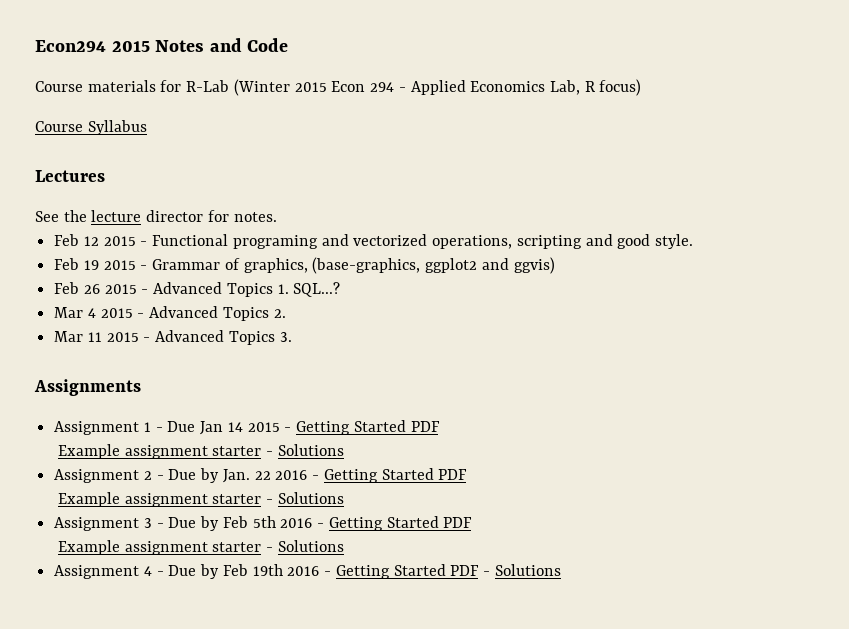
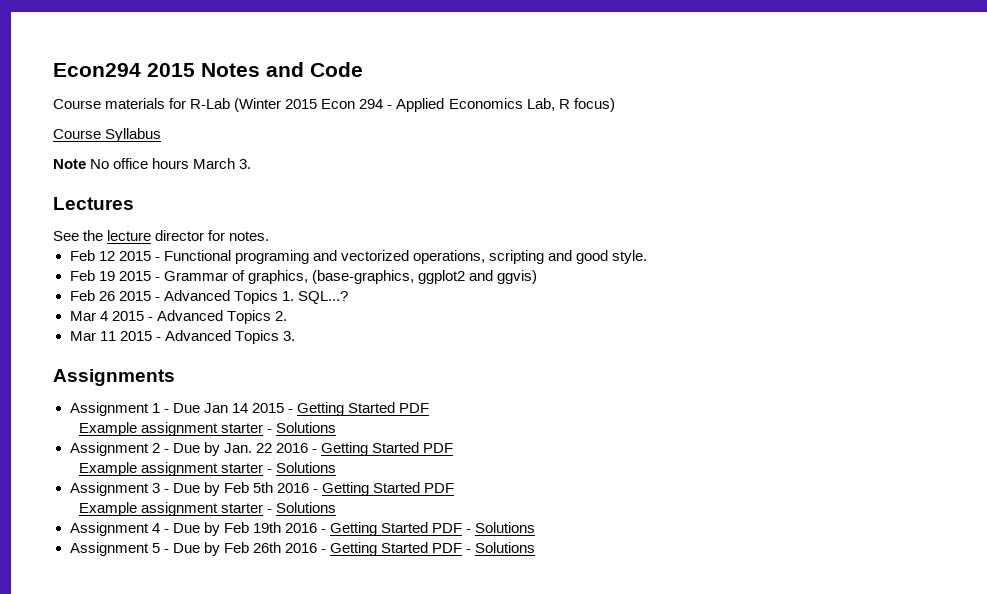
(147, 127) none -> [53,158,252,169] // Note No office hours March 3.
(561, 570) none -> [69,542,536,556] // Assignment 5 - Due by Feb 26th 2016 - Getting Started PDF - Solutions

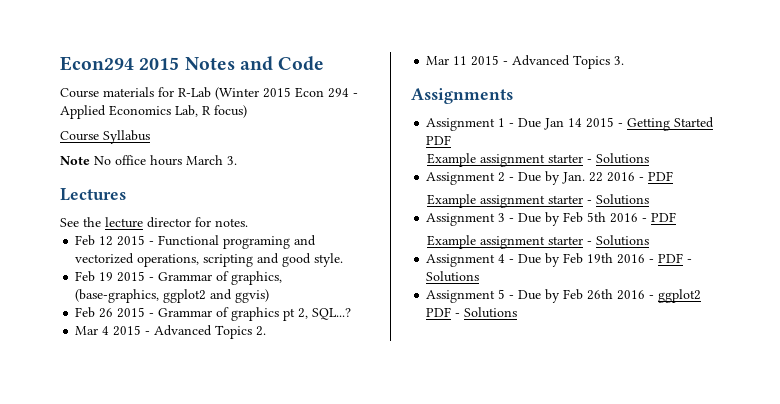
[163,290,294,304] Advanced Topics 1. -> [158,307,309,321] Grammar of graphics pt 2,
[320,442,420,456] Getting Started -> (645, 179) none
[321,482,421,496] Getting Started -> (648, 220) none
[329,522,429,536] Getting Started -> (655, 261) none
[329,542,429,556] Getting Started -> [658,289,702,303] ggplot2

